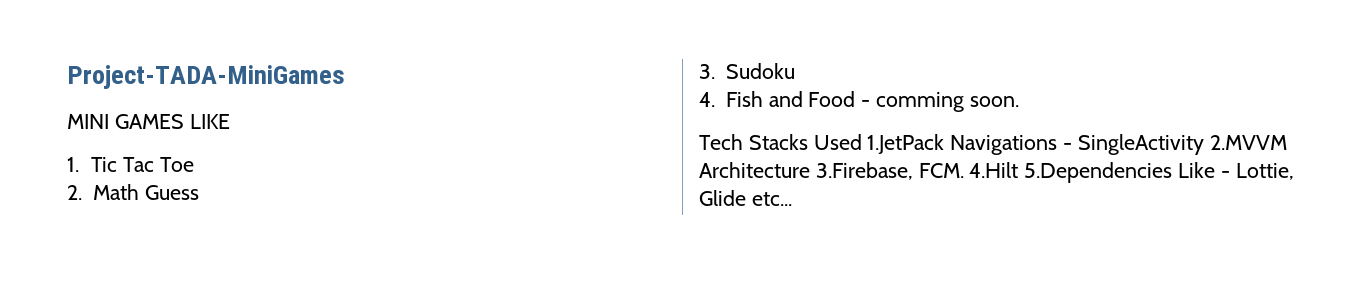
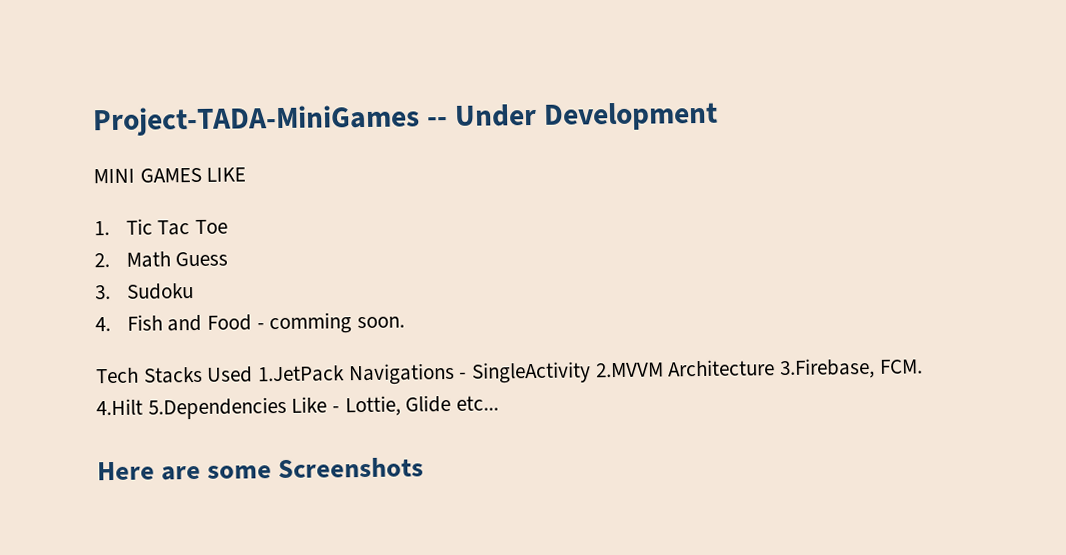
(345, 77) none -> [426,101,718,131] -- Under Development
(792, 199) none -> [97,457,425,481] // Here are some Screenshots

